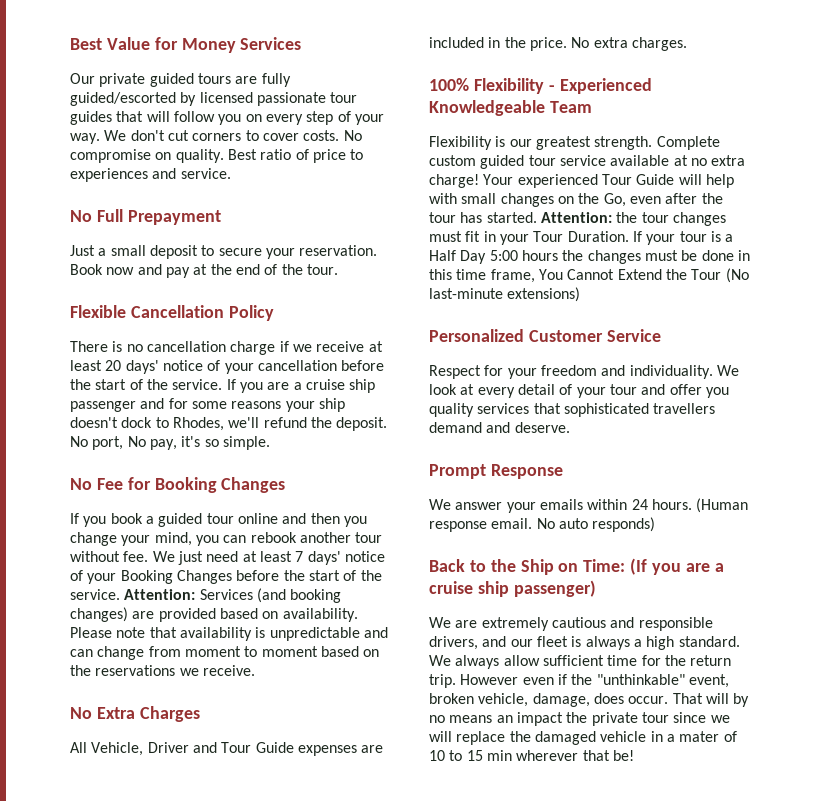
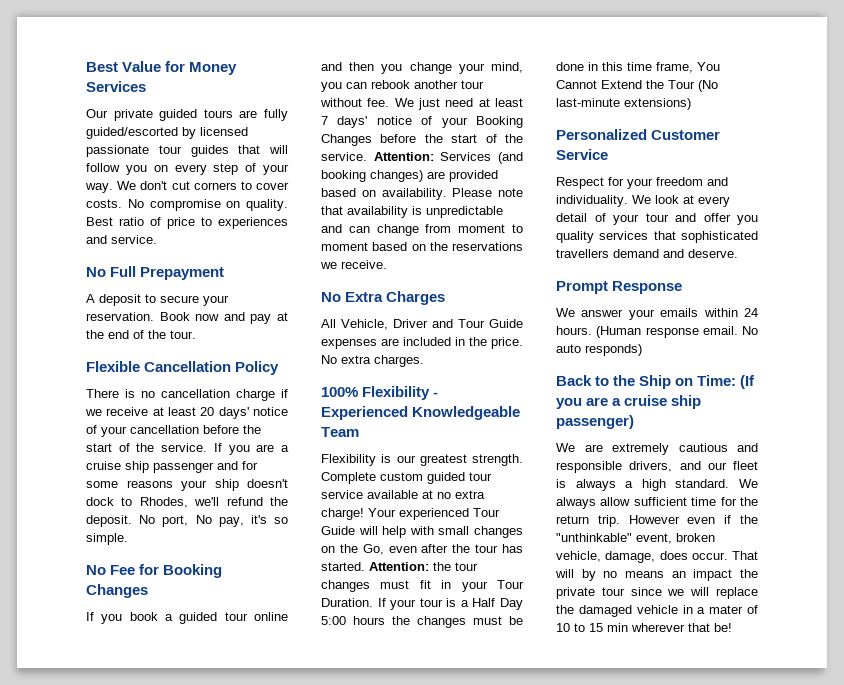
[70,245,146,256] Just a small -> [86,294,95,303] A

